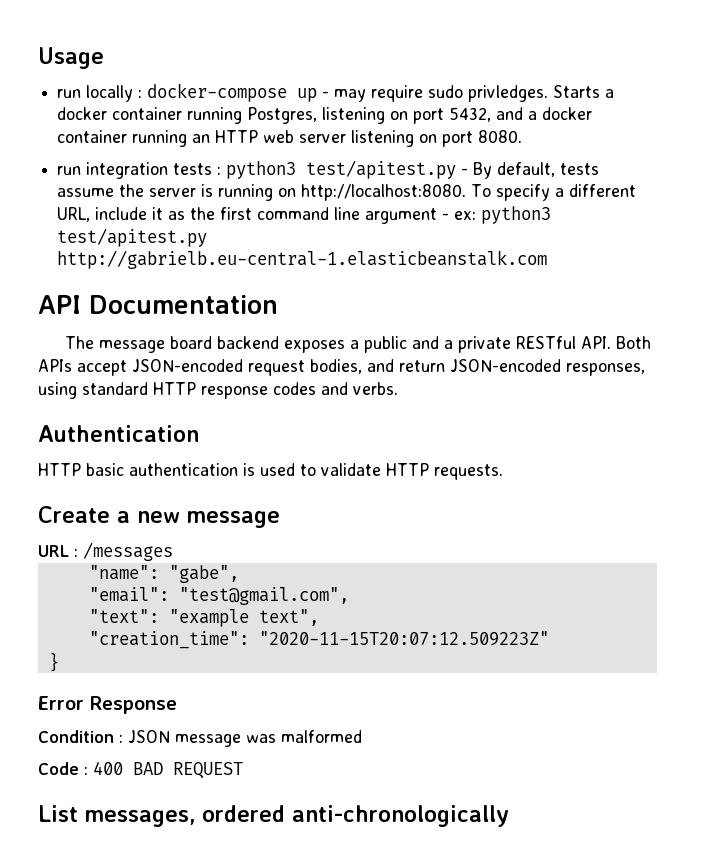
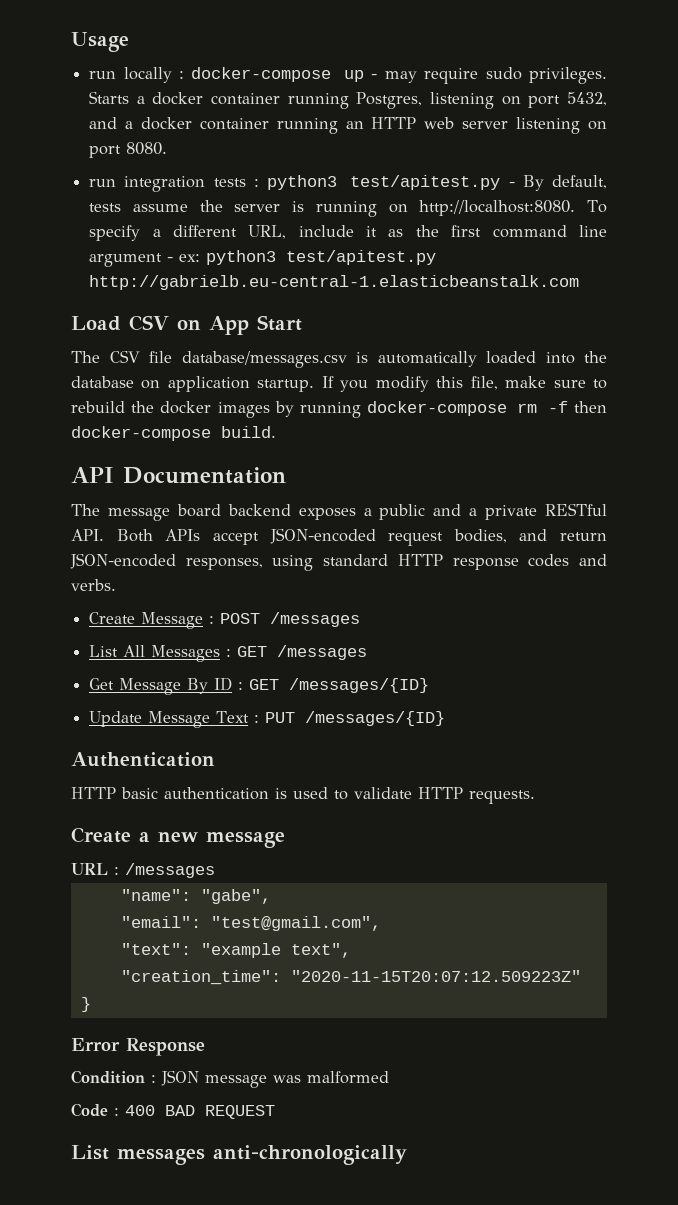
[468,85,549,102] privledges. -> [529,67,607,84] privileges.
(548, 259) none -> [71,315,302,335] [71,350,607,368] [71,376,607,392] [71,401,607,418] [71,426,276,441] // Load CSV on App Start // The CSV file database/messages.csv is automatically loaded into the database on application startup. If you modify this file, make sure to rebuild the docker images by running docker-compose rm -f then docker-compose build.
(398, 388) none -> [89,612,361,629] [89,645,368,662] [89,677,430,695] [89,711,446,728] // Create Message : POST /messages // List All Messages : GET /messages // Get Message By ID : GET /messages/{ID} // Update Message Text : PUT /messages/{ID}
[85,805,285,827] messages, ordered -> [117,1149,205,1165] messages

